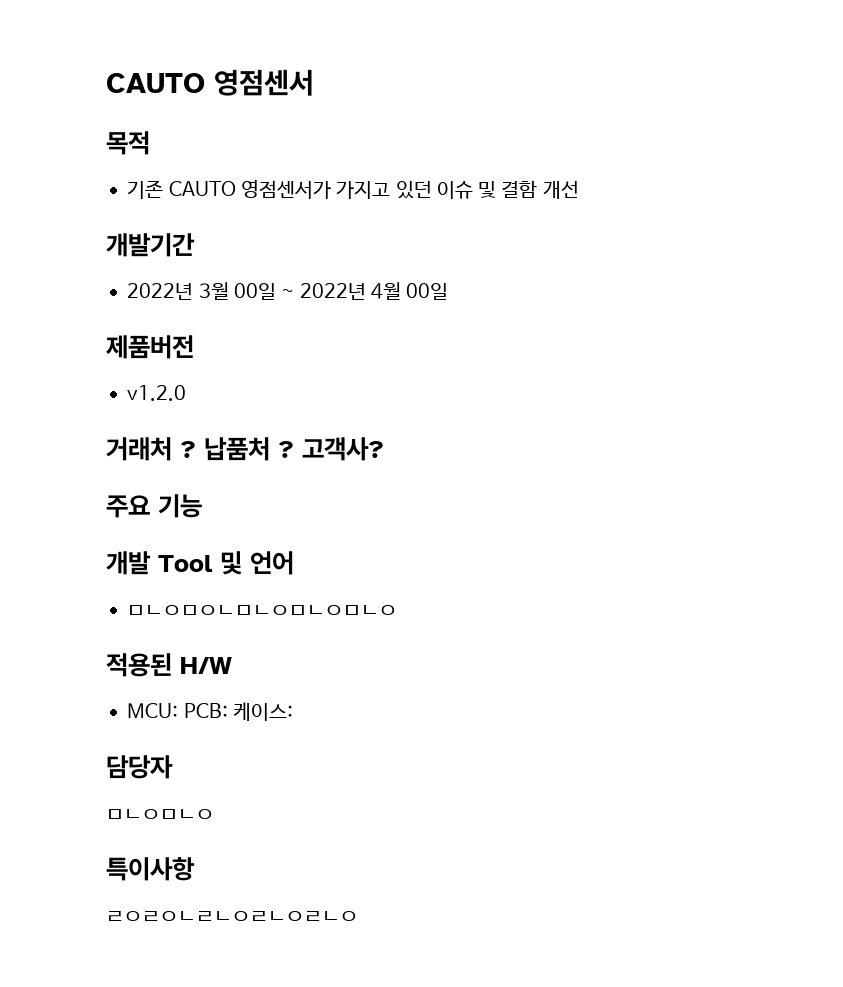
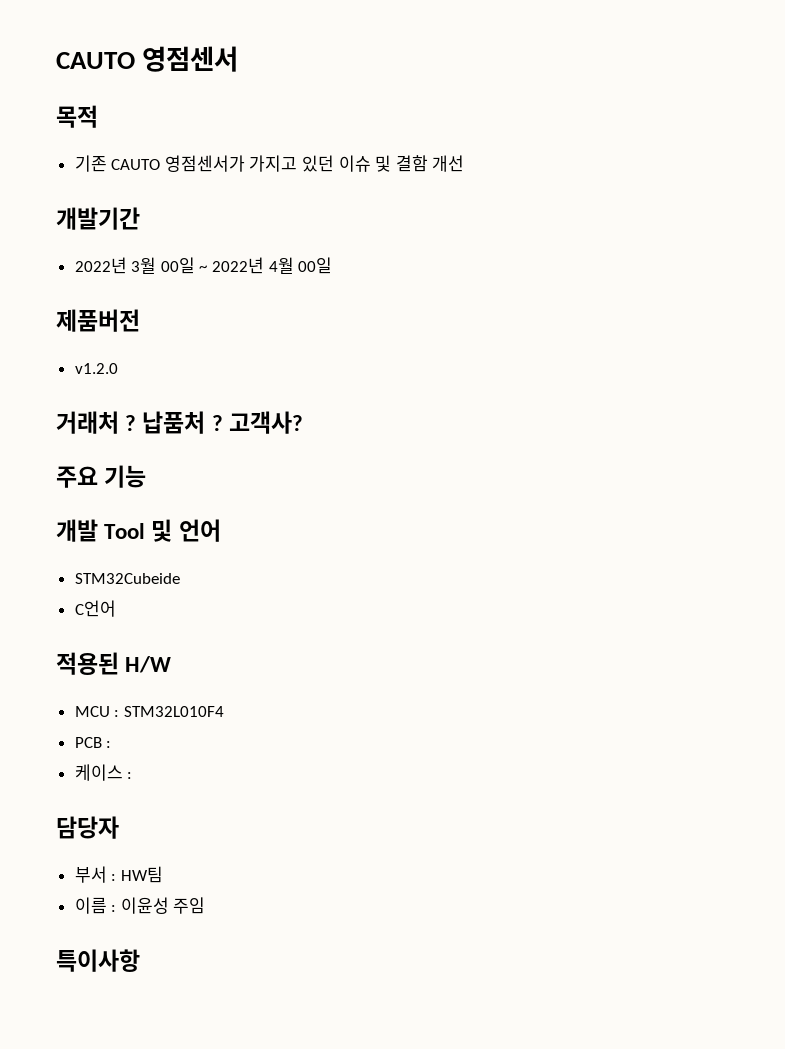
[127,605,398,616] ㅁㄴㅇㅁㅇㄴㅁㄴㅇㅁㄴㅇㅁㄴㅇ -> [74,573,180,584] [74,600,116,617] STM32Cubeide // C언어
[127,702,293,721] [106,755,173,779] [106,809,214,820] MCU: PCB: 케이스: // 담당자 // ㅁㄴㅇㅁㄴㅇ -> [74,706,224,717] [74,737,112,748] [74,764,133,781] [56,816,119,839] [74,866,163,883] [74,897,206,914] MCU : STM32L010F4 // PCB : // 케이스 : // 담당자 // 부서 : HW팀 // 이름 : 이윤성 주임
[106,911,358,922] // ㄹㅇㄹㅇㄴㄹㄴㅇㄹㄴㅇㄹㄴㅇ -> (140, 960) none

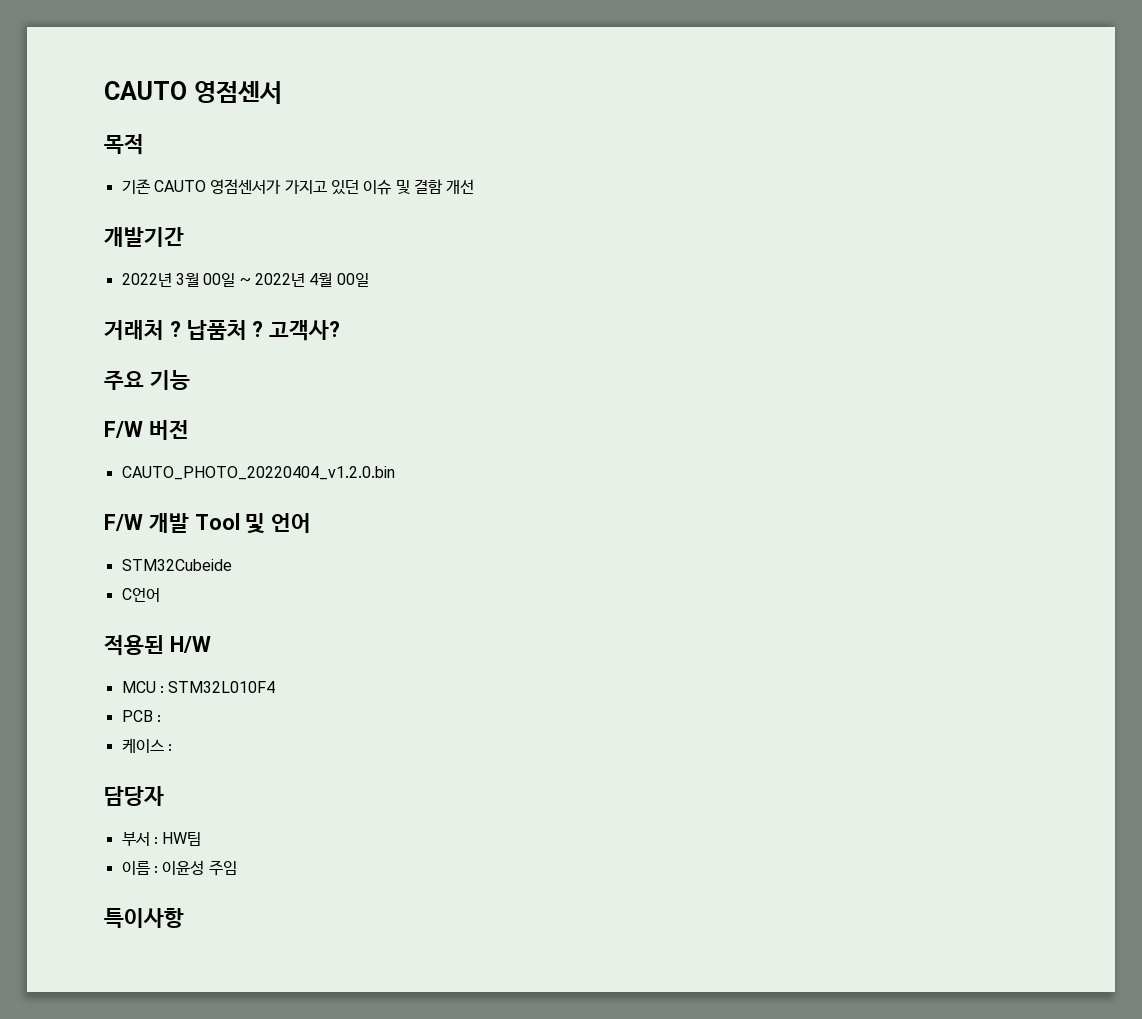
[56,309,140,332] [74,363,118,374] // 제품버전 // v1.2.0 -> (369, 280) none
(147, 476) none -> [104,420,189,440] [121,466,395,480] [104,514,143,531] F/W 버전 // CAUTO_PHOTO_20220404_v1.2.0.bin // F/W

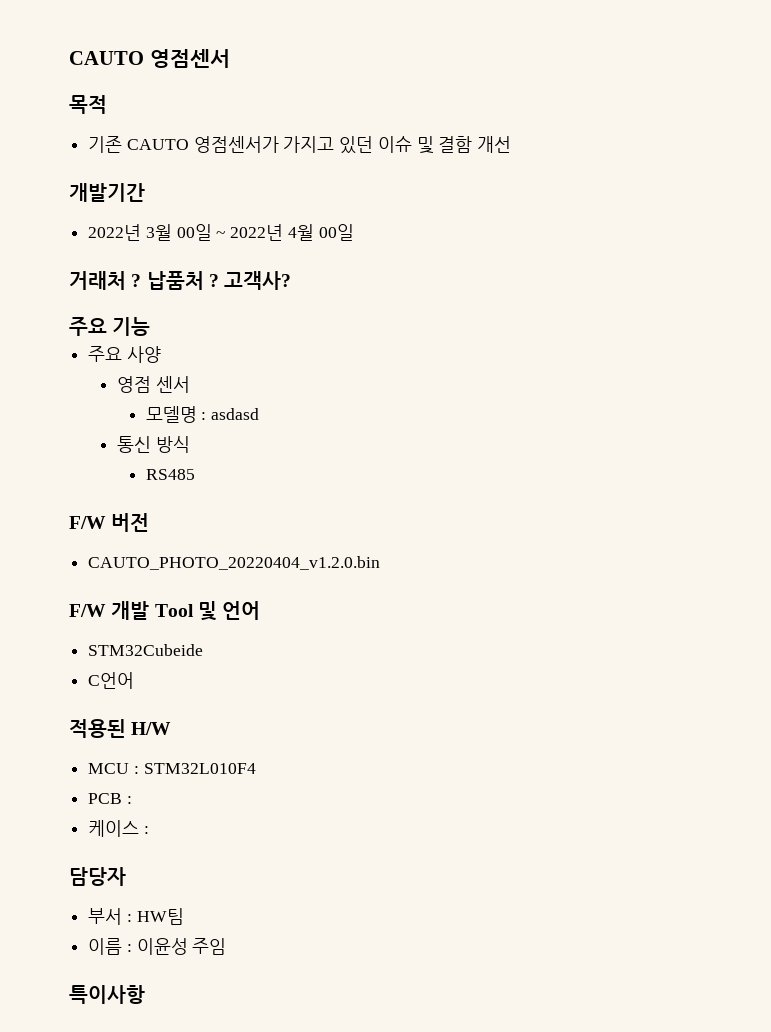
(190, 380) none -> [88,346,161,363] [117,376,190,393] [145,406,260,423] [117,436,190,453] [145,469,195,480] // 주요 사양 // 영점 센서 // 모델명 : asdasd // 통신 방식 // RS485

